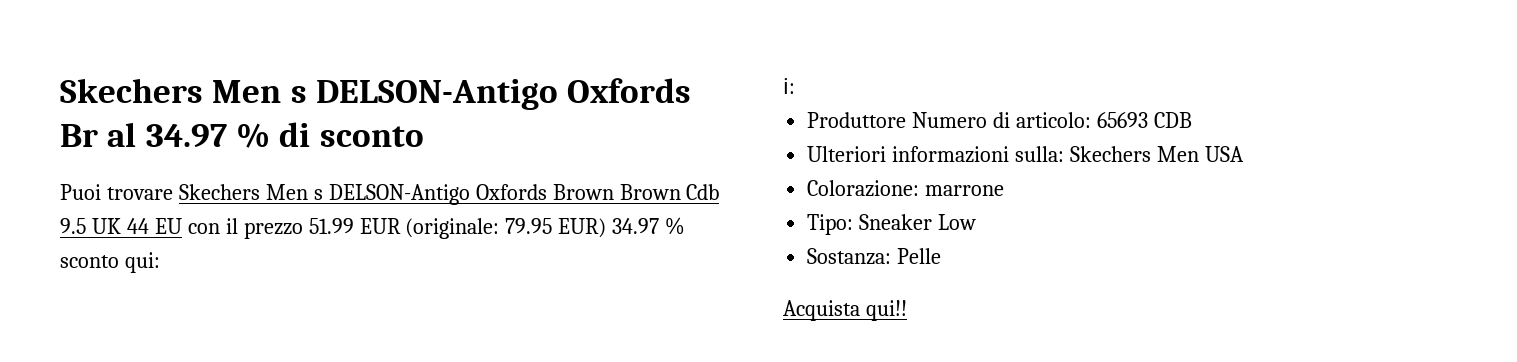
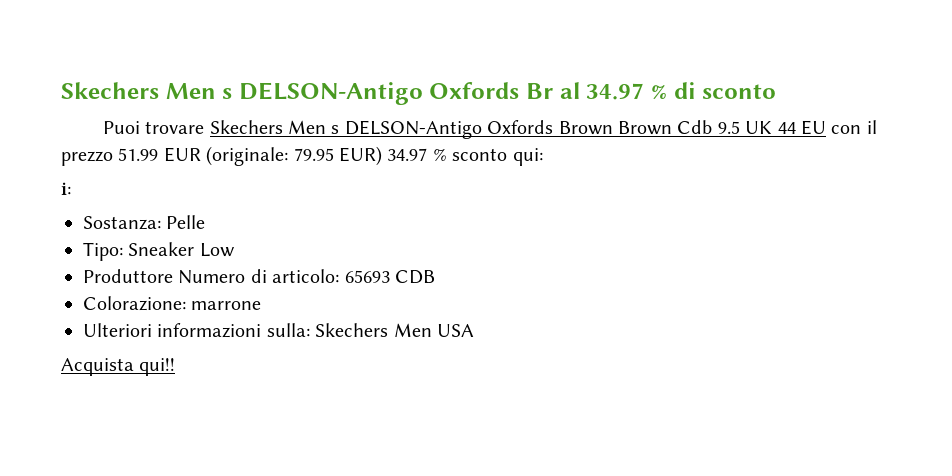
(795, 86) none -> [83,215,206,230] [83,242,235,261] // Sostanza: Pelle // Tipo: Sneaker Low
(1192, 120) none -> [83,296,262,311] // Colorazione: marrone
[807,180,1005,197] [807,214,977,235] [807,248,942,265] // Colorazione: marrone // Tipo: Sneaker Low // Sostanza: Pelle -> (474, 330) none

